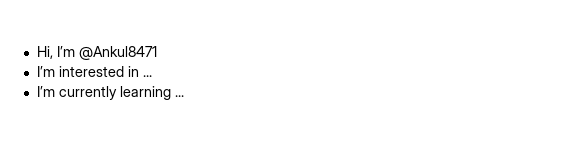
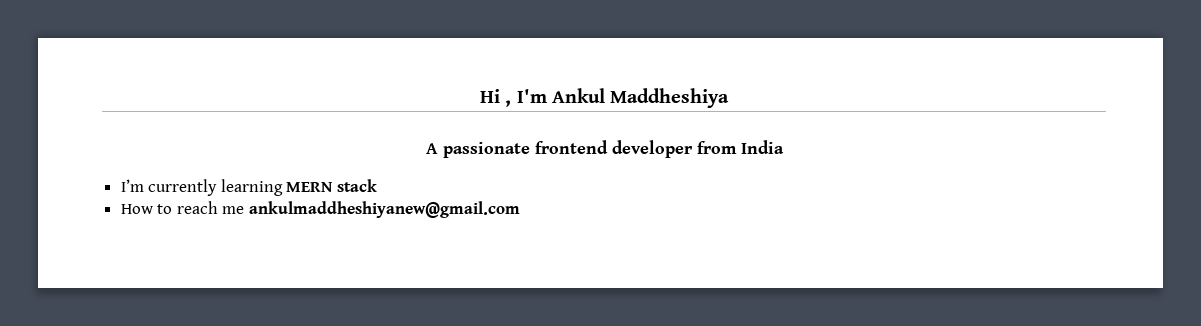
[36,46,157,60] [36,66,152,77] [36,86,184,100] Hi, I’m @Ankul8471 // I’m interested in ... // I’m currently learning ... -> [479,88,730,108] [425,140,784,158] [120,179,378,196] [120,201,521,218] Hi , I'm Ankul Maddheshiya // A passionate frontend developer from India // I’m currently learning MERN stack // How to reach me ankulmaddheshiyanew@gmail.com

